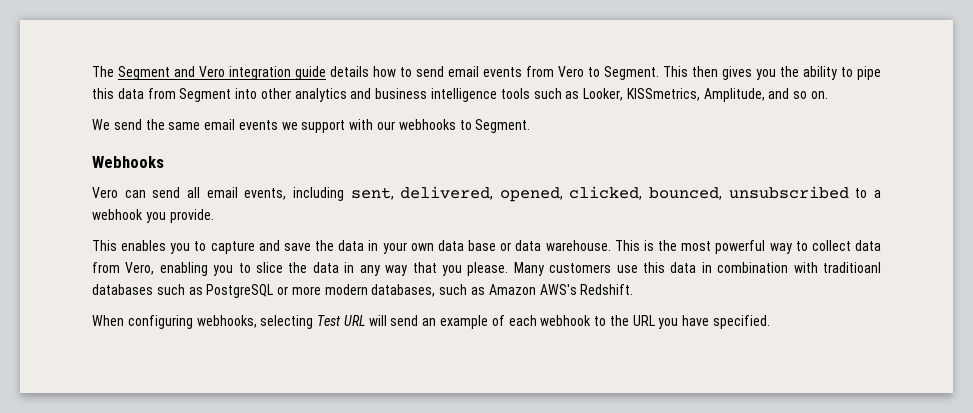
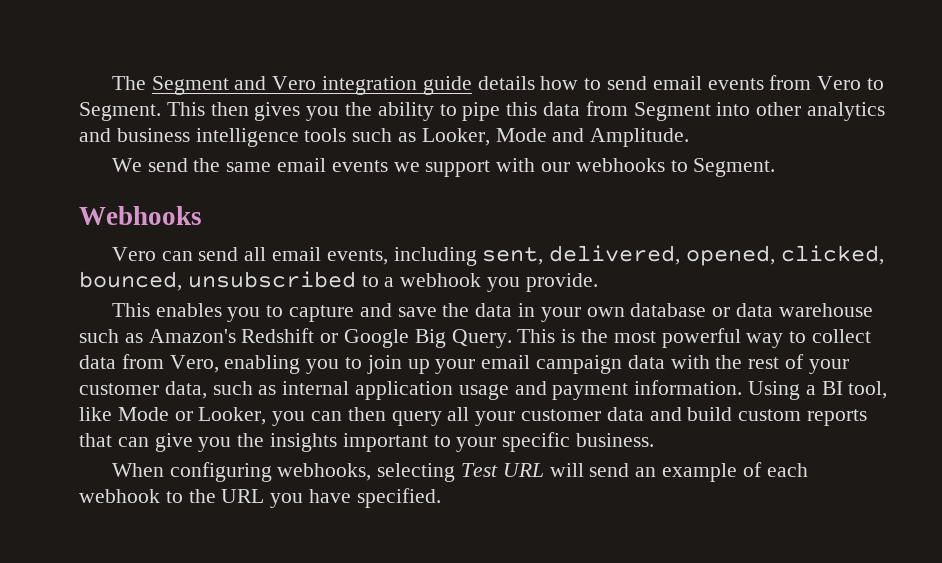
[626,88,829,102] KISSmetrics, Amplitude, and so on. -> [495,128,690,147] Mode and Amplitude.
[437,240,611,251] data base or data warehouse. -> [630,303,873,317] [79,328,512,348] database or data warehouse such as Amazon's Redshift or Google Big Query.
[256,262,881,276] [92,284,634,298] slice the data in any way that you please. Many customers use this data in combination with traditioanl databases such as PostgreSQL or more modern databases, such as Amazon AWS's Redshift. -> [366,354,849,374] [79,380,888,400] [79,407,868,426] [79,432,655,452] join up your email campaign data with the rest of your customer data, such as internal application usage and payment information. Using a BI tool, like Mode or Looker, you can then query all your customer data and build custom reports that can give you the insights important to your specific business.

